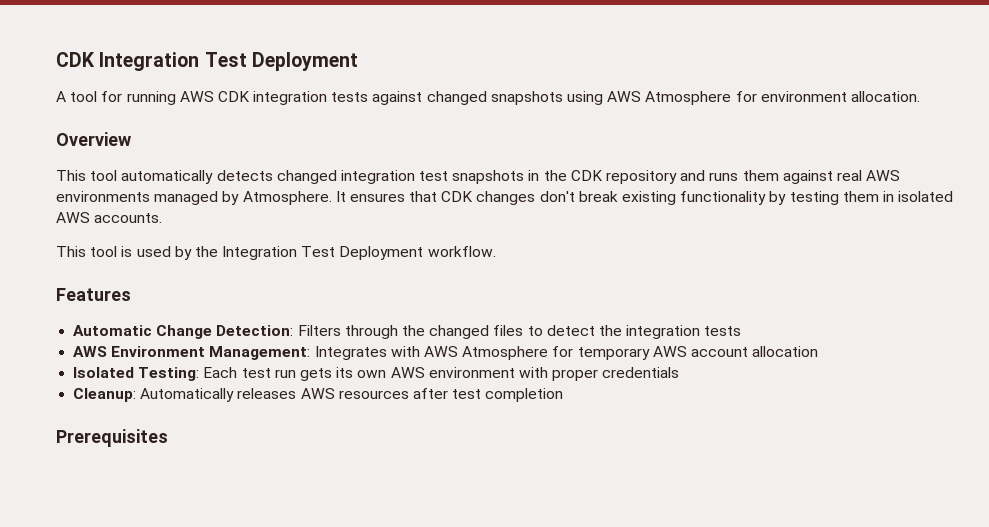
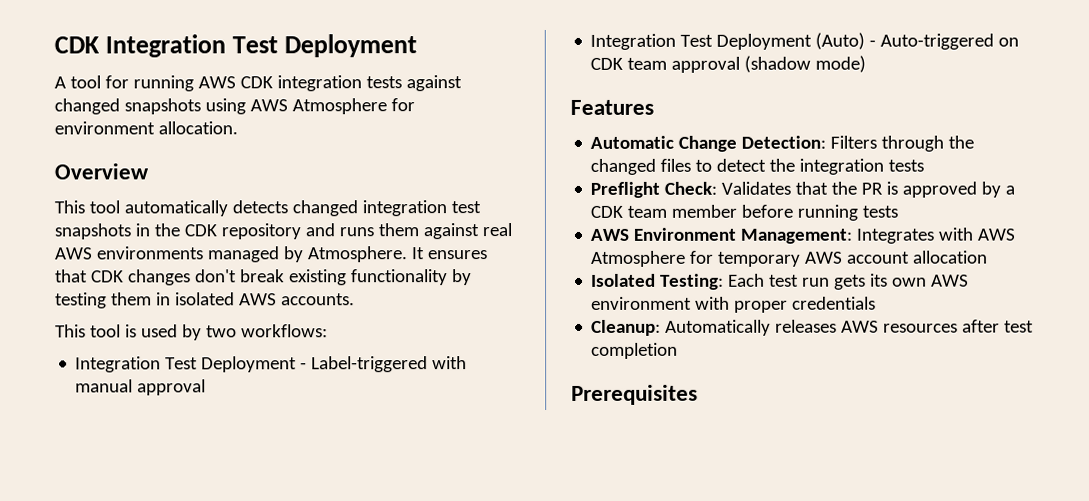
[194,246,496,260] the Integration Test Deployment workflow. -> [205,324,328,338] [75,356,468,373] [75,379,207,396] [590,32,1020,50] [590,55,867,73] two workflows: // Integration Test Deployment - Label-triggered with manual approval // Integration Test Deployment (Auto) - Auto-triggered on CDK team approval (shadow mode)
(742, 331) none -> [590,181,1016,198] [590,204,899,221] // Preflight Check: Validates that the PR is approved by a CDK team member before running tests

